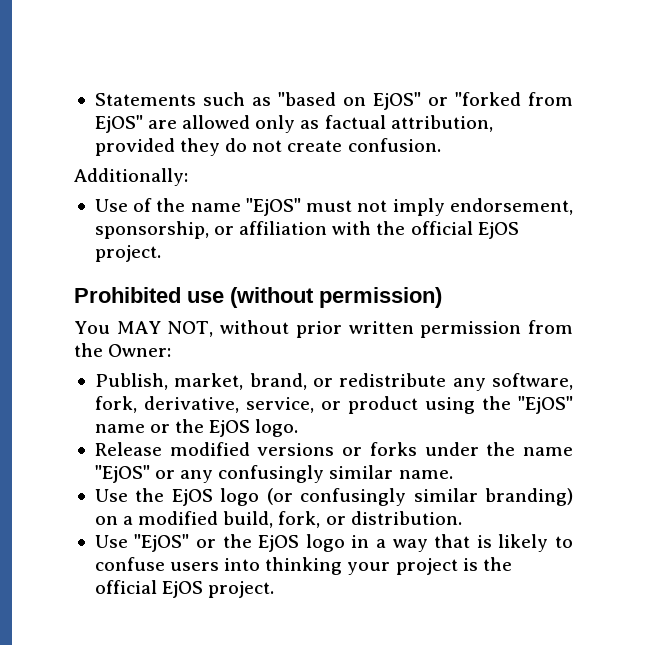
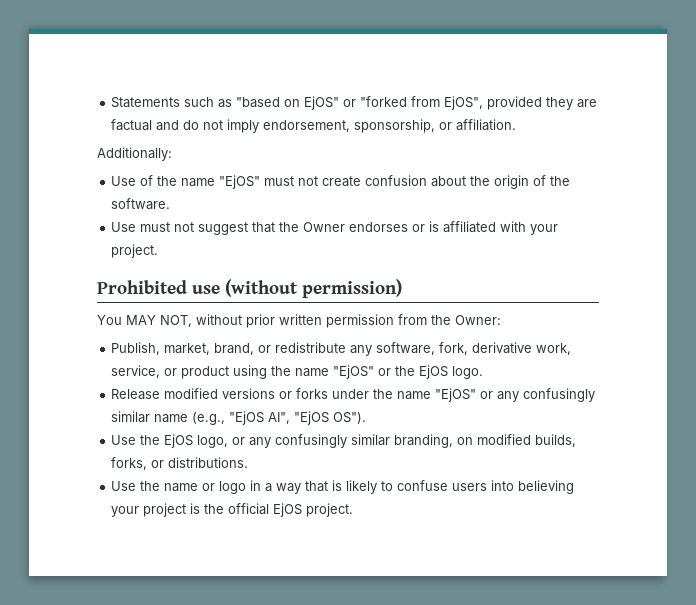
[94,115,493,133] [94,138,441,156] EjOS" are allowed only as factual attribution, provided they do not create confusion. -> [444,96,598,110] [111,119,517,133] EjOS", provided they are factual and do not imply endorsement, sponsorship, or affiliation.
[392,198,573,216] [94,221,519,239] imply endorsement, sponsorship, or affiliation with the official EjOS -> [322,175,571,189] [111,198,171,210] [111,221,559,235] create confusion about the origin of the software. // Use must not suggest that the Owner endorses or is affiliated with your
[143,396,239,413] derivative, -> [472,342,572,355] derivative work,
[518,396,574,414] [94,424,145,433] "EjOS" name -> [295,365,375,379] name "EjOS"
[398,470,453,479] [94,488,574,506] [94,511,462,528] [94,534,300,552] name. // Use the EjOS logo (or confusingly similar branding) on a modified build, fork, or distribution. // Use "EjOS" or the EjOS -> [154,411,367,425] [111,434,577,448] [111,457,249,470] [111,481,216,492] name (e.g., "EjOS AI", "EjOS OS"). // Use the EjOS logo, or any confusingly similar branding, on modified builds, forks, or distributions. // Use the name or
[265,557,343,575] thinking -> [518,480,575,494] believing

